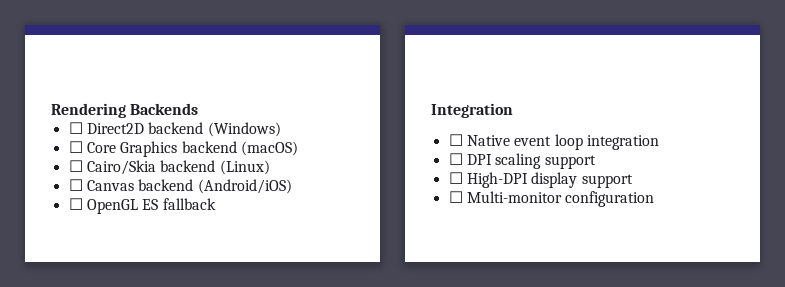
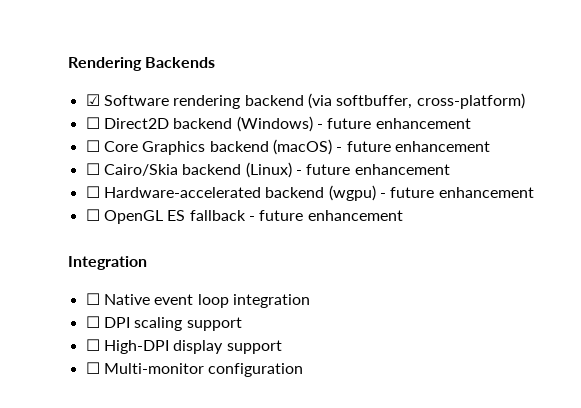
(199, 109) none -> [85,93,525,109] // ☑ Software rendering backend (via softbuffer, cross-platform)
(281, 129) none -> [316,118,471,129] - future enhancement
(298, 148) none -> [336,141,490,152] - future enhancement
[68,179,292,194] // ☐ Canvas backend (Android/iOS) -> [295,164,450,175] [85,185,534,201] - future enhancement // ☐ Hardware-accelerated backend (wgpu) - future enhancement
(216, 204) none -> [248,210,403,221] - future enhancement

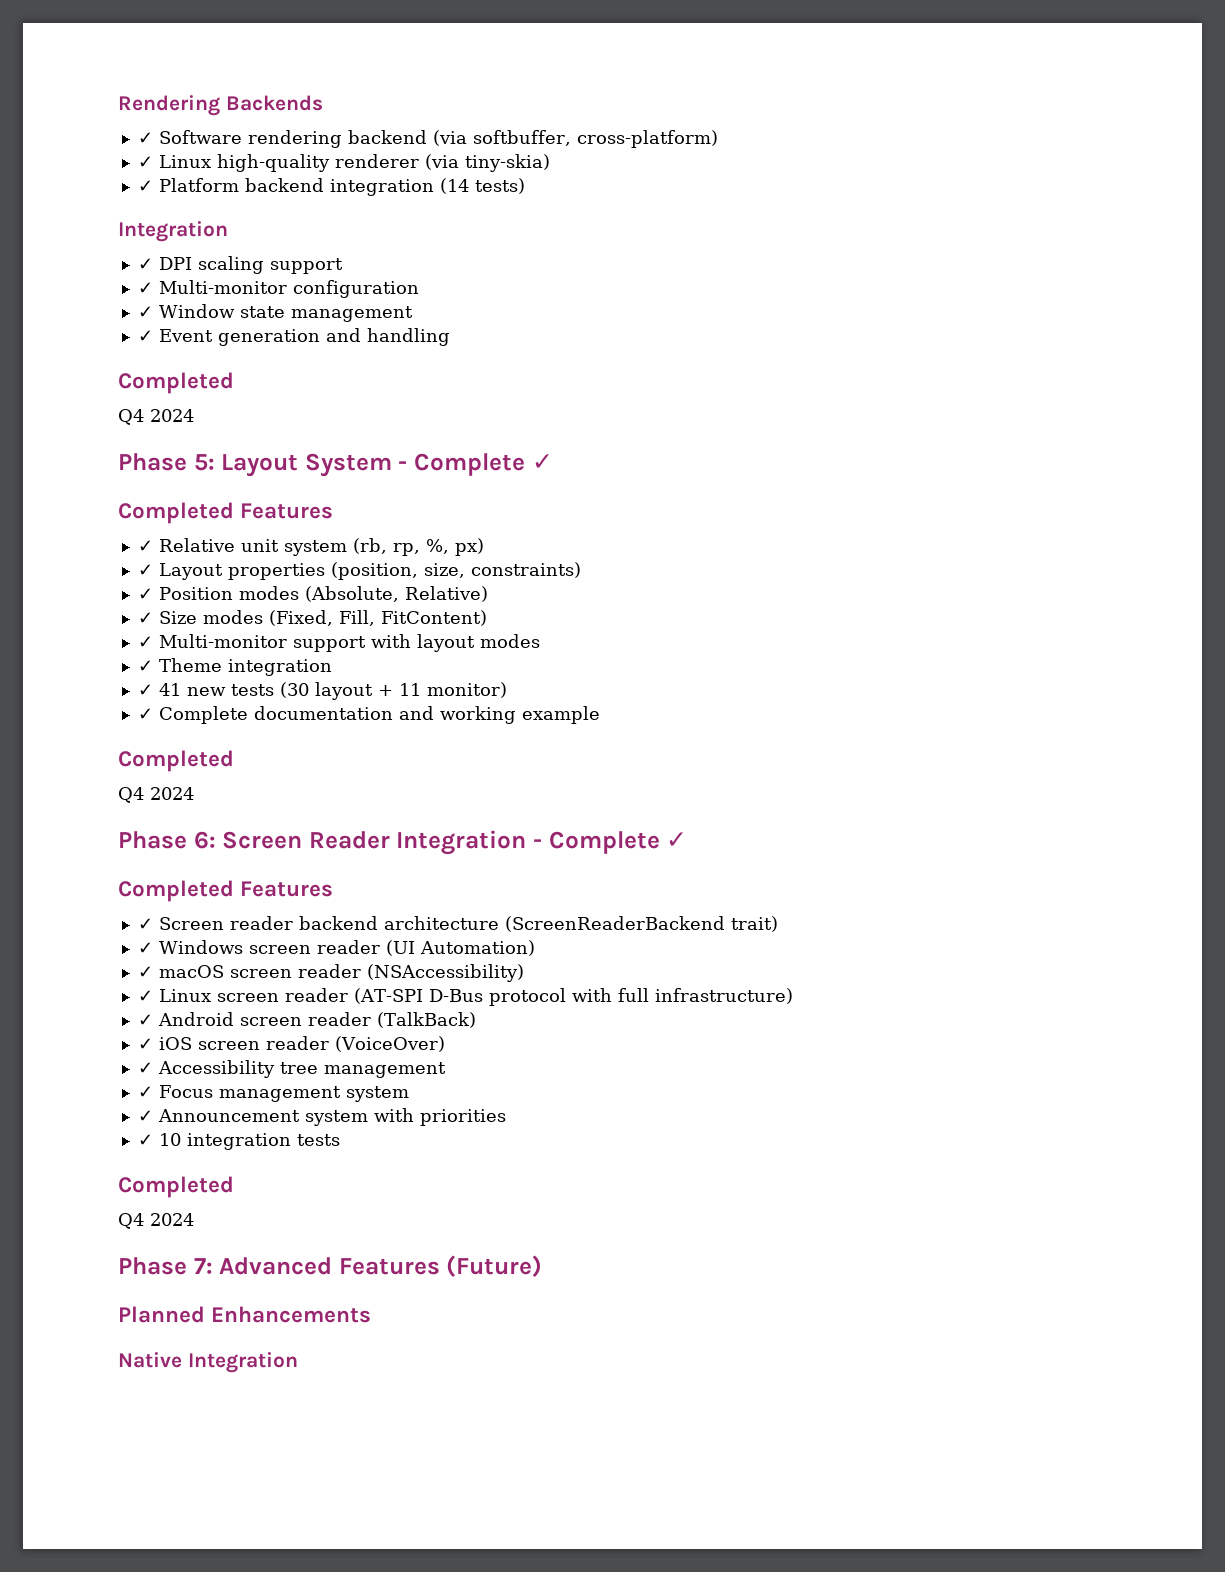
[85,94,100,106] ☑ -> [137,132,153,144] ✓
[85,116,471,132] [85,139,490,155] [85,162,450,178] [85,185,534,201] [85,209,403,224] [68,256,147,270] [85,293,310,308] [85,316,242,331] [85,339,282,354] [85,362,304,377] ☐ Direct2D backend (Windows) - future enhancement // ☐ Core Graphics backend (macOS) - future enhancement // ☐ Cairo/Skia backend (Linux) - future enhancement // ☐ Hardware-accelerated backend (wgpu) - future enhancement // ☐ OpenGL ES fallback - future enhancement // Integration // ☐ Native event loop integration // ☐ DPI scaling support // ☐ High-DPI display support // ☐ Multi-monitor configuration -> [137,154,550,172] [137,178,525,196] [118,221,228,242] [137,256,343,274] [137,280,419,298] [137,304,413,322] [137,328,450,346] [118,372,234,394] [118,409,194,425] [118,453,553,477] [118,502,334,524] [137,538,484,556] [137,562,581,580] [137,586,488,602] [137,610,487,626] [137,634,540,652] [137,658,332,676] [137,682,507,700] [137,706,600,724] [118,750,234,772] [118,787,194,803] [118,830,688,855] [118,880,334,902] [137,916,778,932] [137,940,535,956] [137,964,524,982] [137,988,793,1006] [137,1012,476,1028] [137,1036,445,1052] [137,1060,446,1078] [137,1085,409,1102] [137,1108,506,1126] [137,1133,340,1150] [118,1176,234,1198] [118,1213,194,1229] [118,1255,543,1277] [118,1306,372,1323] [118,1352,298,1373] ✓ Linux high-quality renderer (via tiny-skia) // ✓ Platform backend integration (14 tests) // Integration // ✓ DPI scaling support // ✓ Multi-monitor configuration // ✓ Window state management // ✓ Event generation and handling // Completed // Q4 2024 // Phase 5: Layout System - Complete ✓ // Completed Features // ✓ Relative unit system (rb, rp, %, px) // ✓ Layout properties (position, size, constraints) // ✓ Position modes (Absolute, Relative) // ✓ Size modes (Fixed, Fill, FitContent) // ✓ Multi-monitor support with layout modes // ✓ Theme integration // ✓ 41 new tests (30 layout + 11 monitor) // ✓ Complete documentation and working example // Completed // Q4 2024 // Phase 6: Screen Reader Integration - Complete ✓ // Completed Features // ✓ Screen reader backend architecture (ScreenReaderBackend trait) // ✓ Windows screen reader (UI Automation) // ✓ macOS screen reader (NSAccessibility) // ✓ Linux screen reader (AT-SPI D-Bus protocol with full infrastructure) // ✓ Android screen reader (TalkBack) // ✓ iOS screen reader (VoiceOver) // ✓ Accessibility tree management // ✓ Focus management system // ✓ Announcement system with priorities // ✓ 10 integration tests // Completed // Q4 2024 // Phase 7: Advanced Features (Future) // Planned Enhancements // Native Integration

